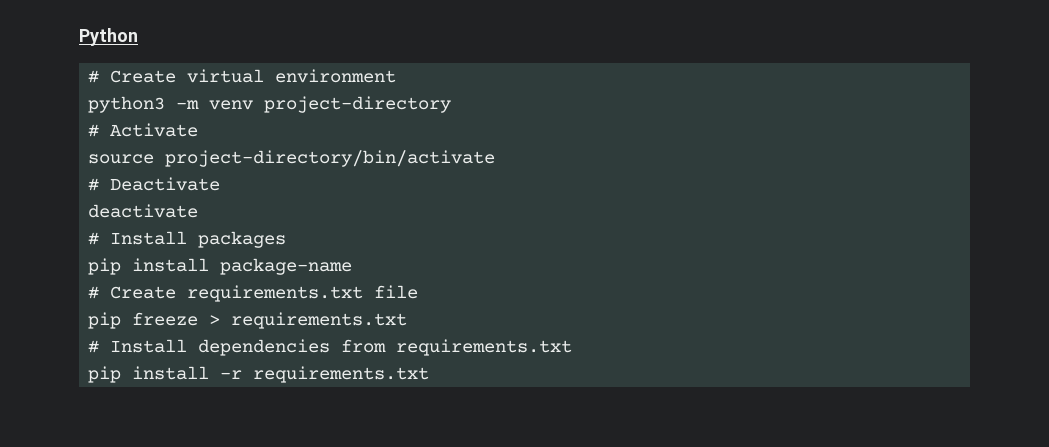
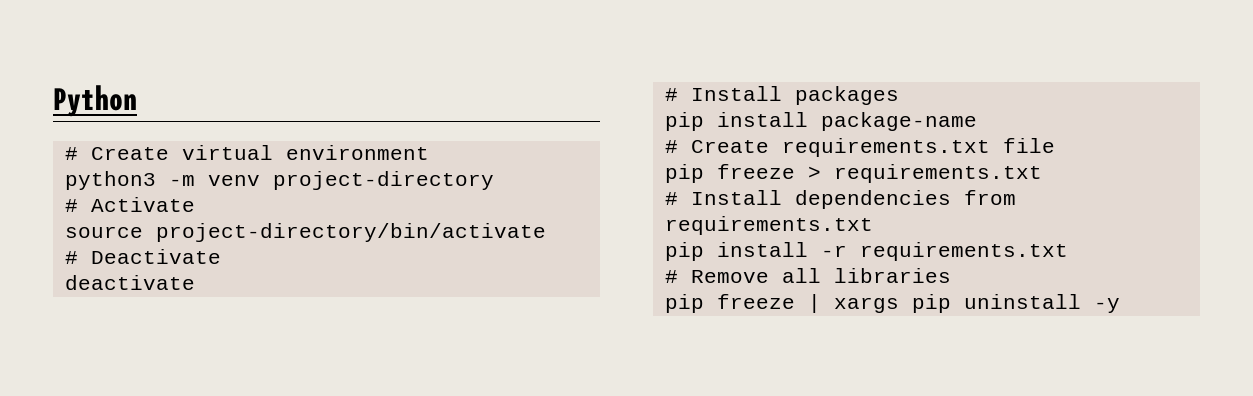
(430, 374) none -> [665,268,951,283] [665,294,1120,313] // # Remove all libraries // pip freeze | xargs pip uninstall -y

